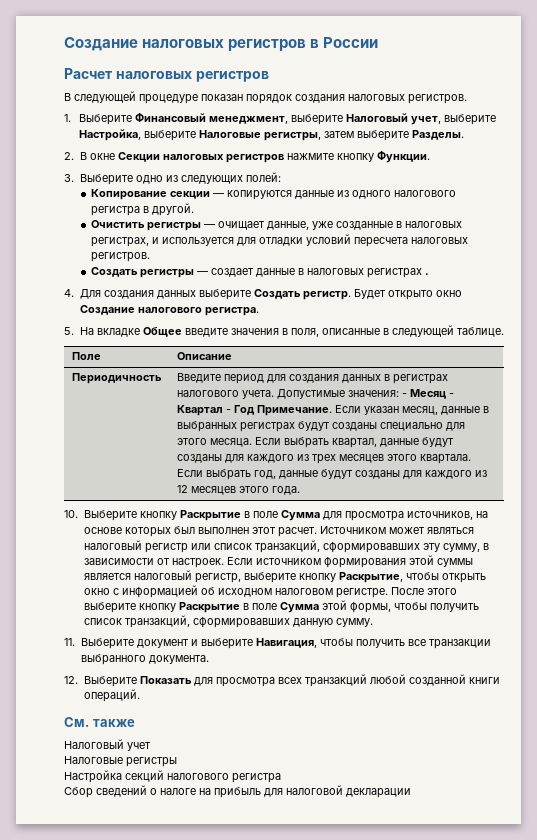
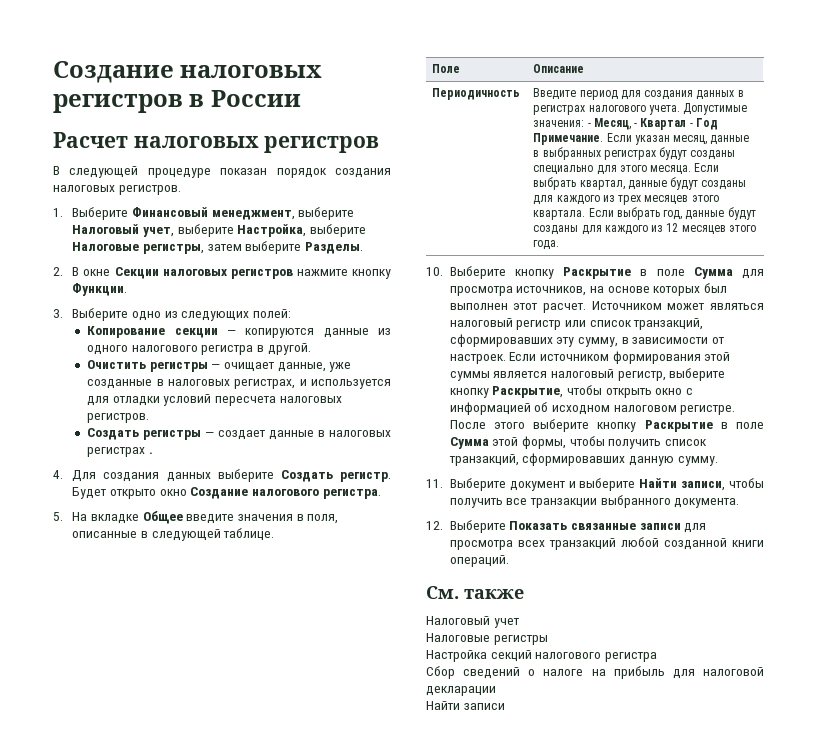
[409,389,446,399] Месяц -> [593,118,631,130] Месяц,
[255,638,317,648] Навигация, -> [639,478,726,491] Найти записи,
(192, 680) none -> [571,523,681,530] связанные записи
(411, 793) none -> [426,701,505,710] // Найти записи

